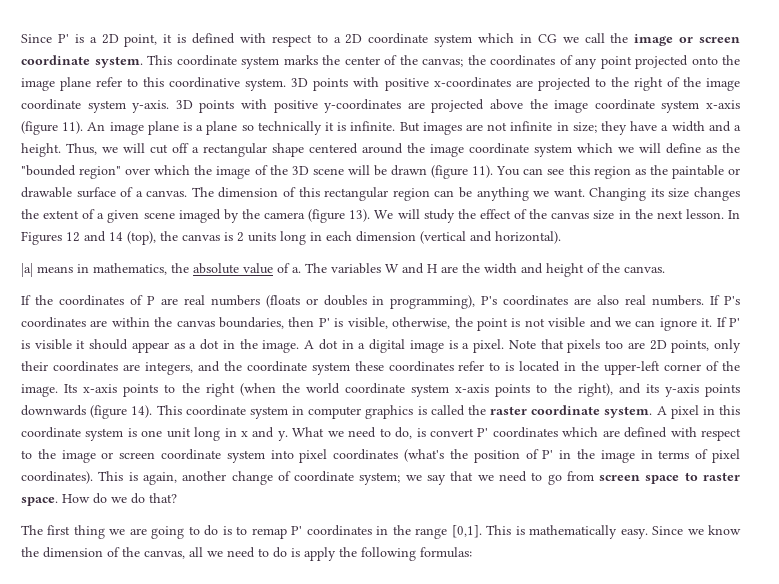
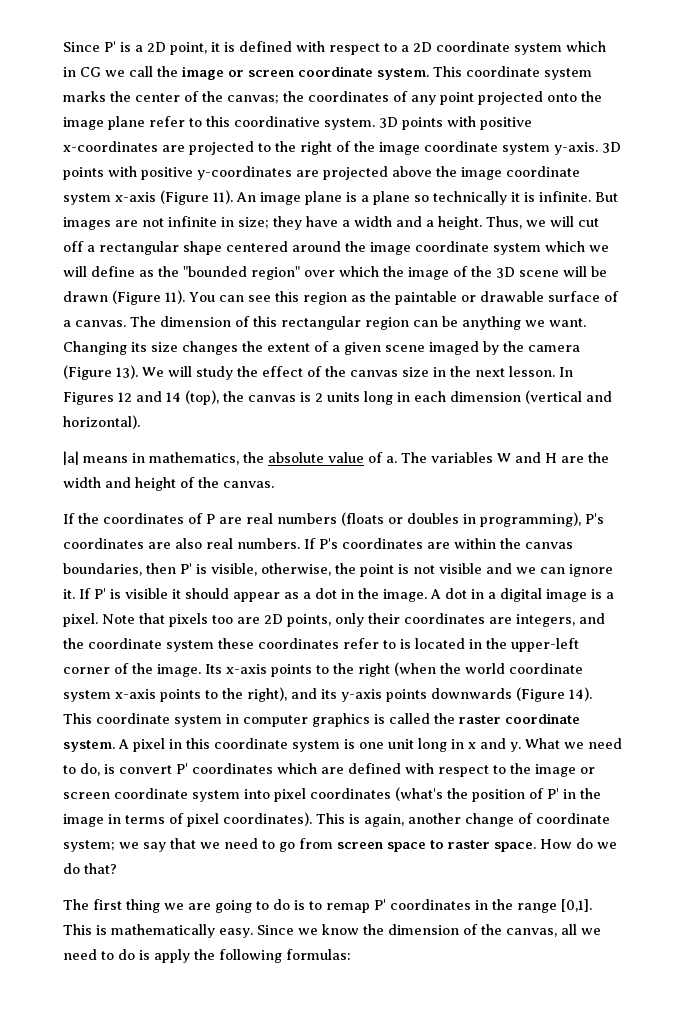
[21,121,58,135] (figure -> [160,190,209,205] (Figure
[431,165,469,179] (figure -> [112,290,161,305] (Figure
[308,209,346,223] (figure -> [63,365,112,380] (Figure
[90,405,128,419] (figure -> [516,687,565,702] (Figure

